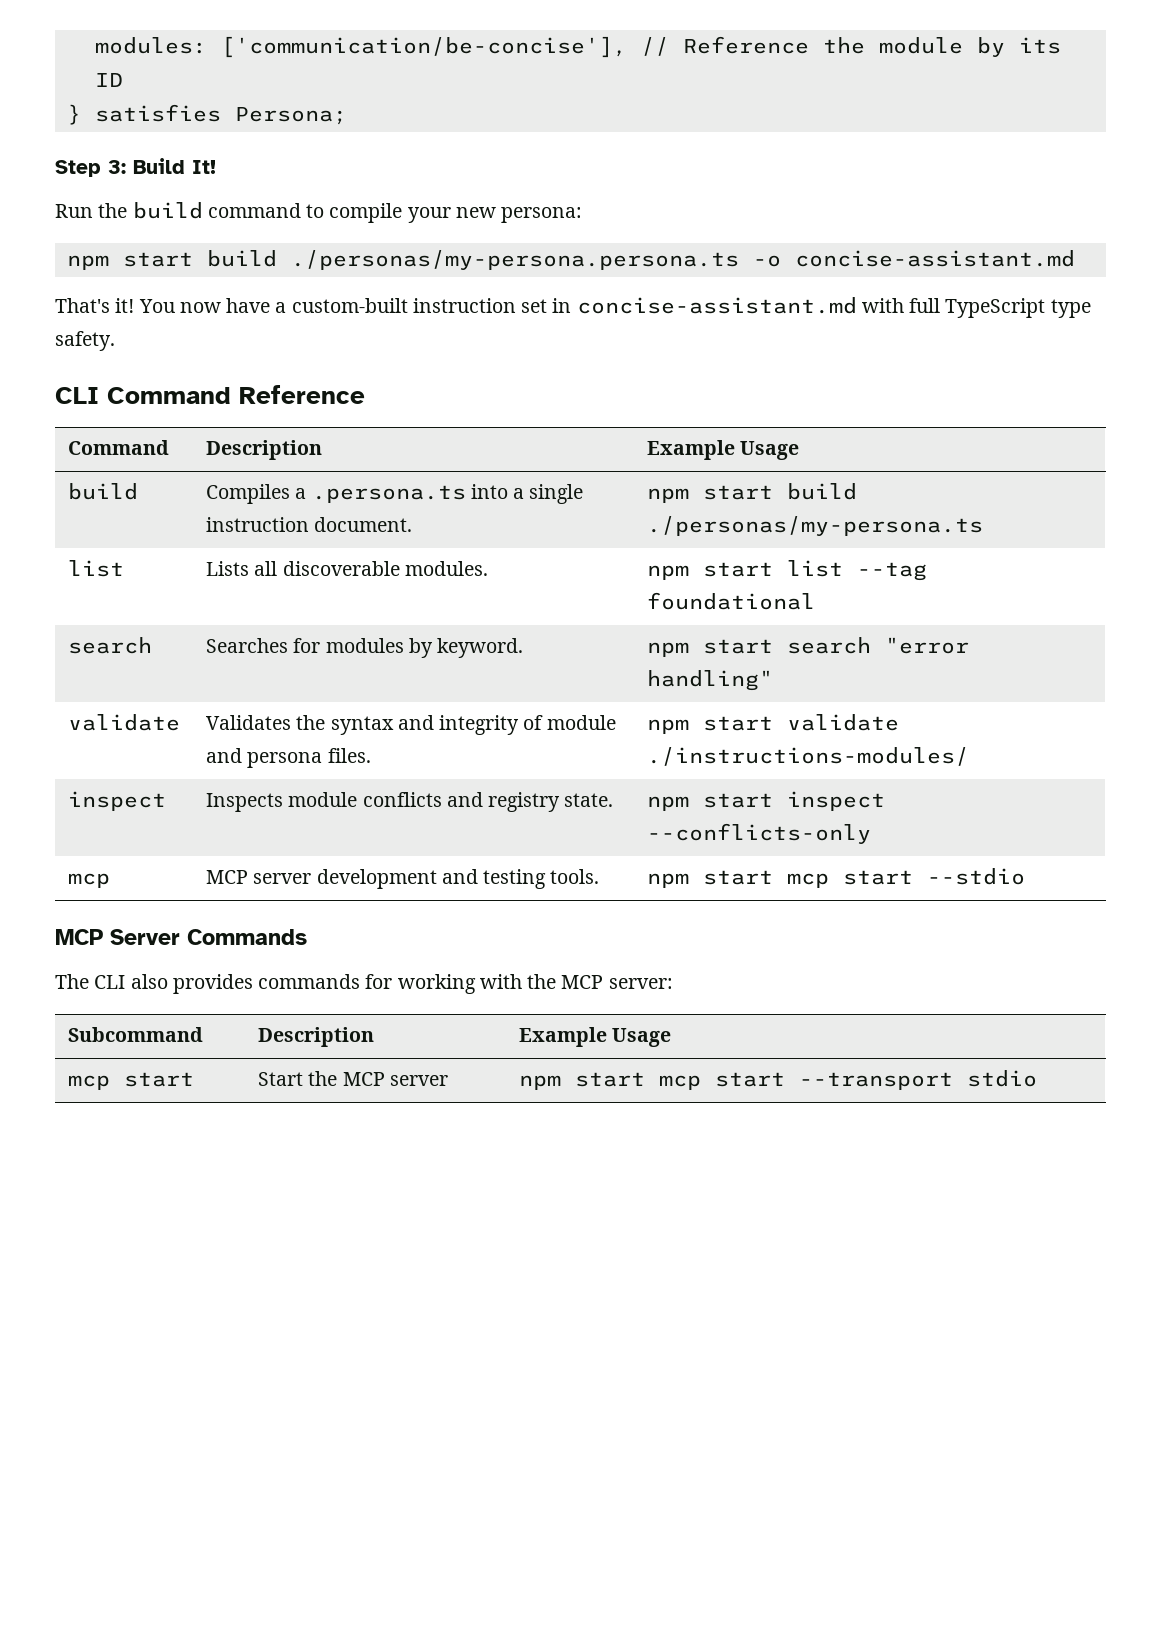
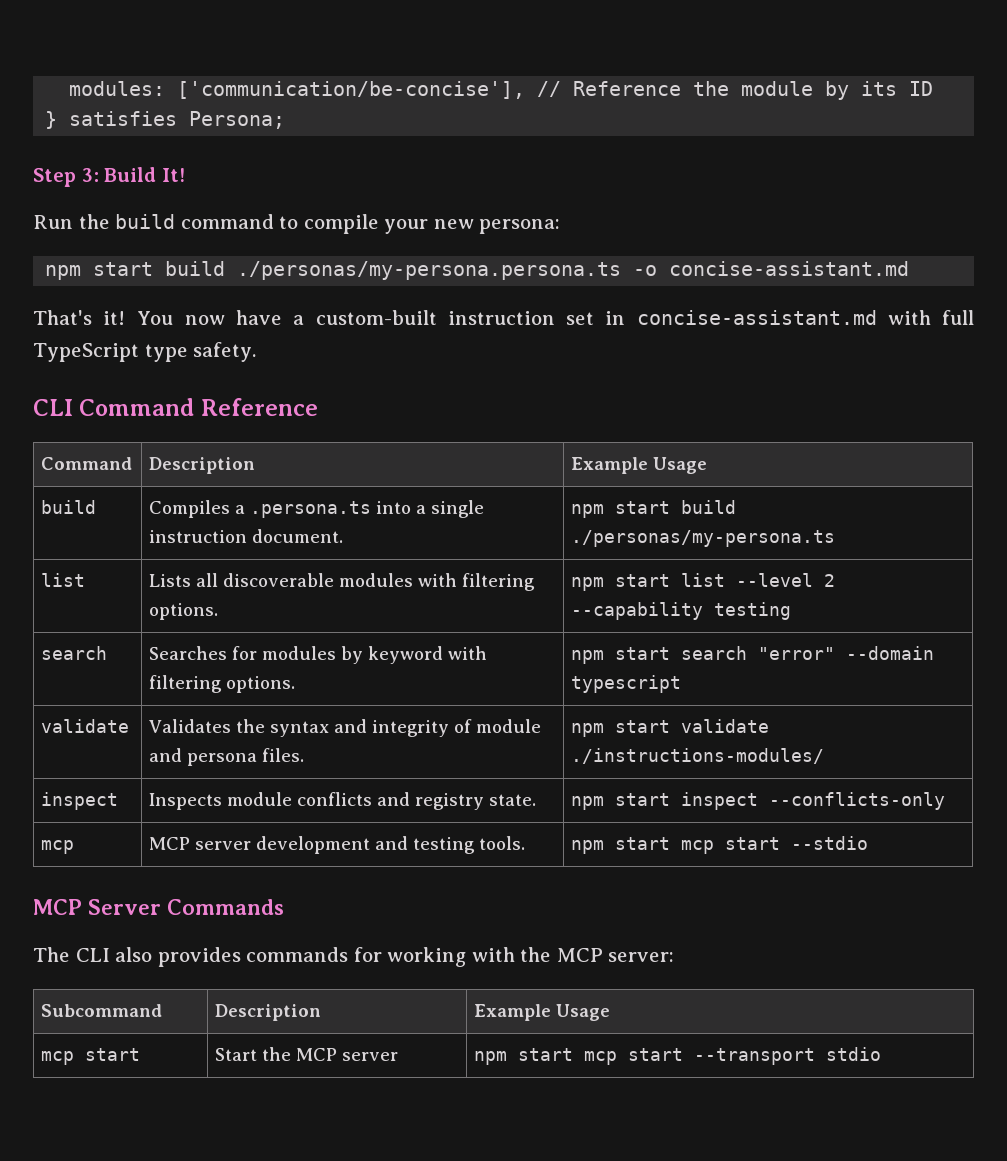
[404,561,488,576] modules. -> [339,573,536,591] [149,603,219,620] modules with filtering options.
[856,562,927,581] [646,592,815,610] --tag foundational -> [736,573,836,587] [571,602,792,620] --level 2 --capability testing
[437,638,524,658] keyword. -> [368,646,488,664] [149,675,296,693] keyword with filtering options.
[884,637,969,654] [646,670,773,691] "error handling" -> [758,646,935,660] [571,675,682,693] "error" --domain typescript

